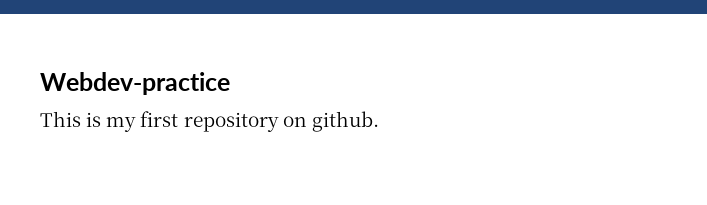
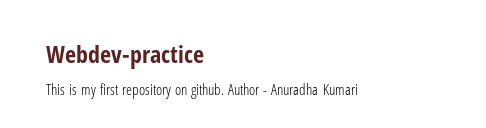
(379, 121) none -> [228,83,358,95] Author - Anuradha Kumari

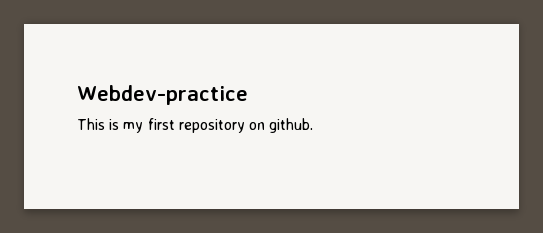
[228,83,358,95] Author - Anuradha Kumari -> (314, 125) none

